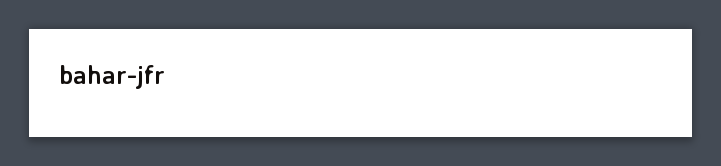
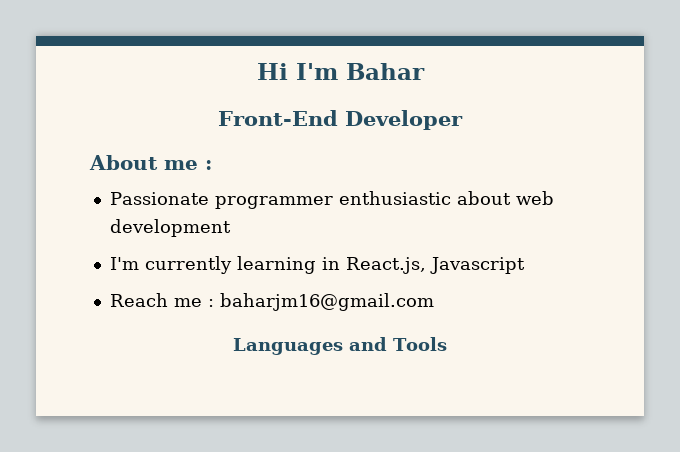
[59,65,165,89] bahar-jfr -> [256,63,425,80] [218,110,463,130] [89,155,212,170] [109,191,554,209] [109,219,231,237] [109,256,525,274] [109,293,434,311] [233,337,448,355] Hi I'm Bahar // Front-End Developer // About me : // Passionate programmer enthusiastic about web development // I'm currently learning in React.js, Javascript // Reach me : baharjm16@gmail.com // Languages and Tools

